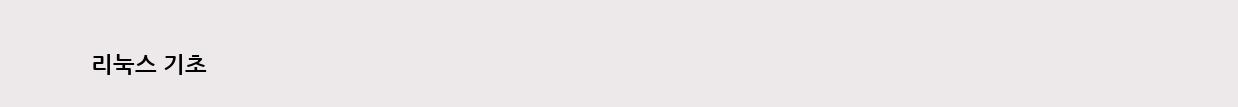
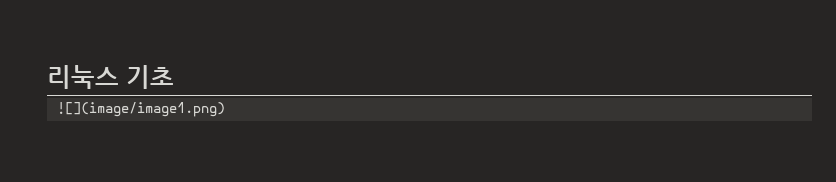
(208, 64) none -> [56,102,225,117] // ![](image/image1.png)

